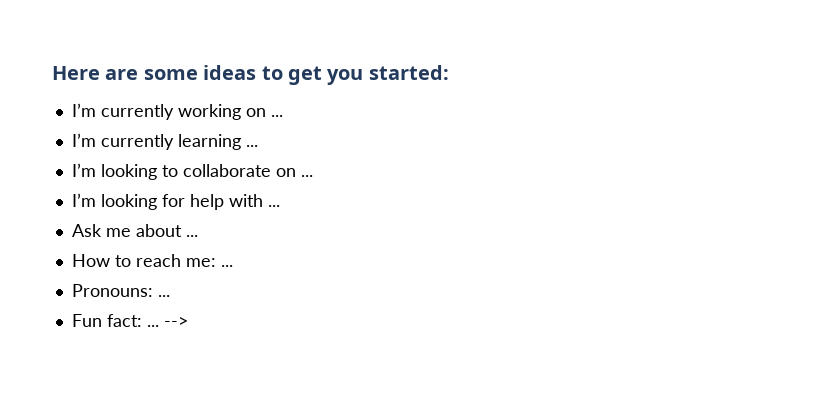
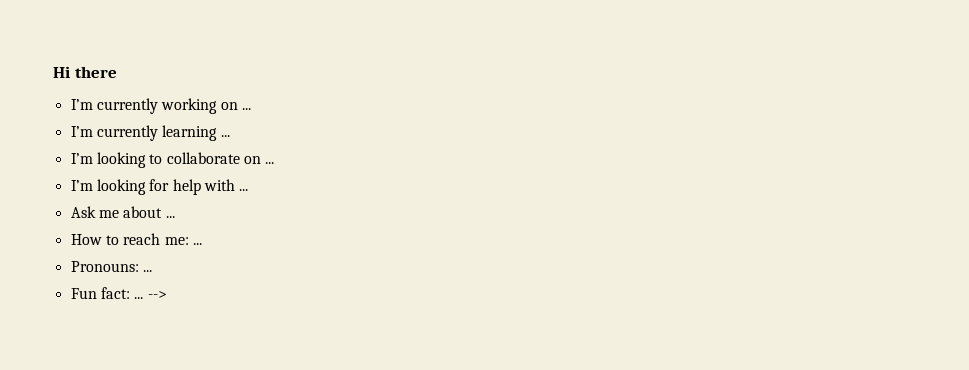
[52,65,449,85] Here are some ideas to get you started: -> [53,66,117,78] Hi there

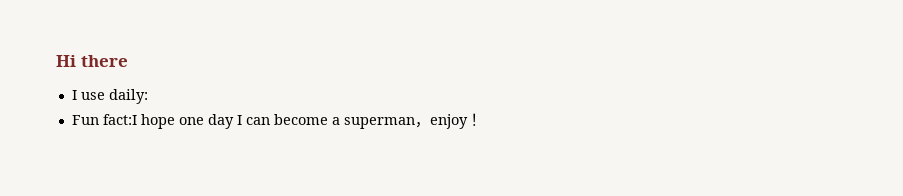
[70,98,251,114] [70,125,230,141] [70,152,275,168] [70,179,249,195] [70,206,175,218] [70,233,202,245] [70,261,152,272] [70,287,167,299] I’m currently working on ... // I’m currently learning ... // I’m looking to collaborate on ... // I’m looking for help with ... // Ask me about ... // How to reach me: ... // Pronouns: ... // Fun fact: ... --> -> [71,89,148,104] [71,113,482,129] I use daily: // Fun fact:I hope one day I can become a superman，enjoy！

